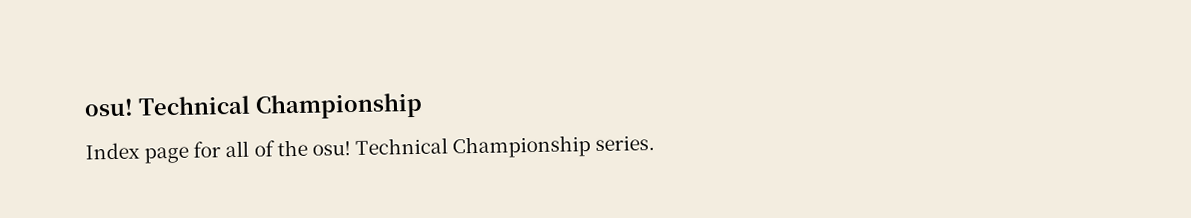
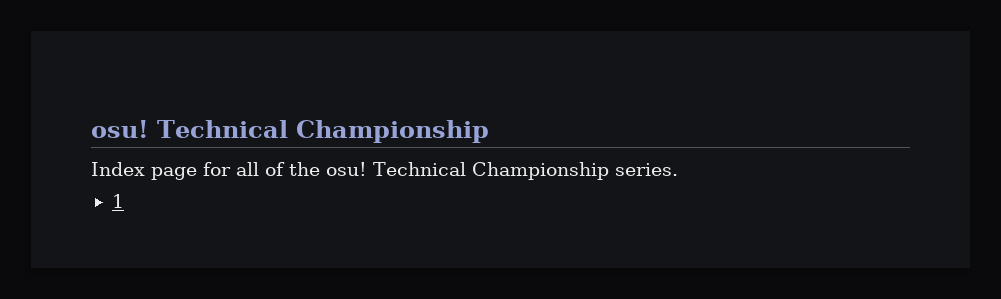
(656, 143) none -> [111,194,124,208] // 1

